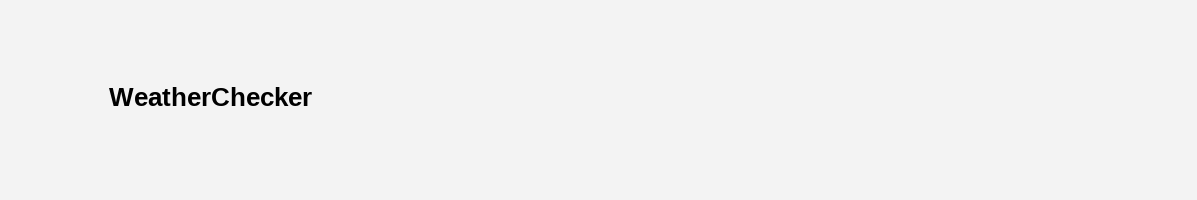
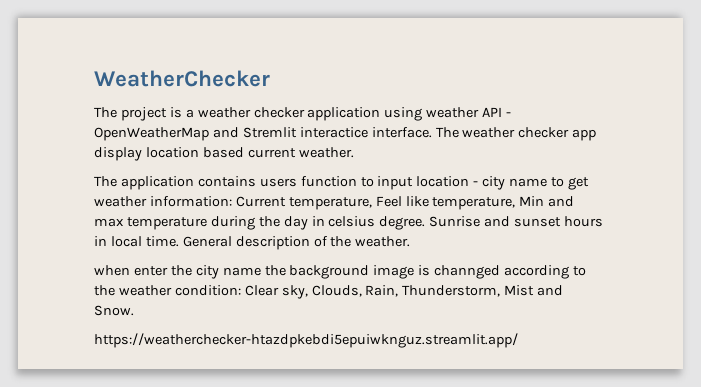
(312, 96) none -> [94,107,512,121] [94,127,597,141] [94,147,354,161] [94,176,589,190] [94,196,575,210] [94,216,604,230] [94,236,411,250] [94,265,587,279] [94,285,564,299] [94,305,134,316] [94,333,518,348] // The project is a weather checker application using weather API - OpenWeatherMap and Stremlit interactice interface. The weather checker app display location based current weather. // The application contains users function to input location - city name to get weather information: Current temperature, Feel like temperature, Min and max temperature during the day in celsius degree. Sunrise and sunset hours in local time. General description of the weather. // when enter the city name the background image is channged according to the weather condition: Clear sky, Clouds, Rain, Thunderstorm, Mist and Snow. // https://weatherchecker-htazdpkebdi5epuiwknguz.streamlit.app/

